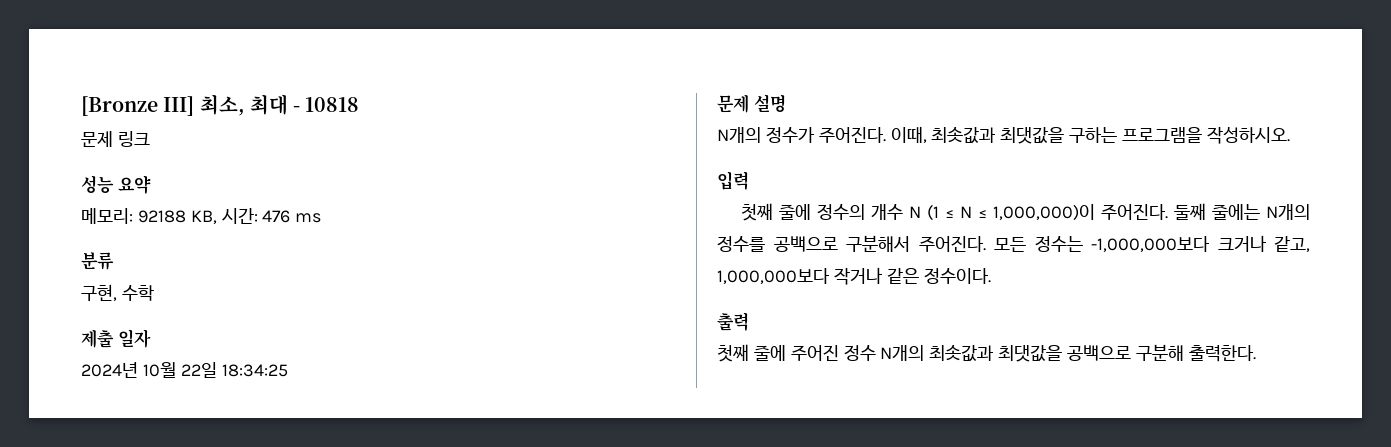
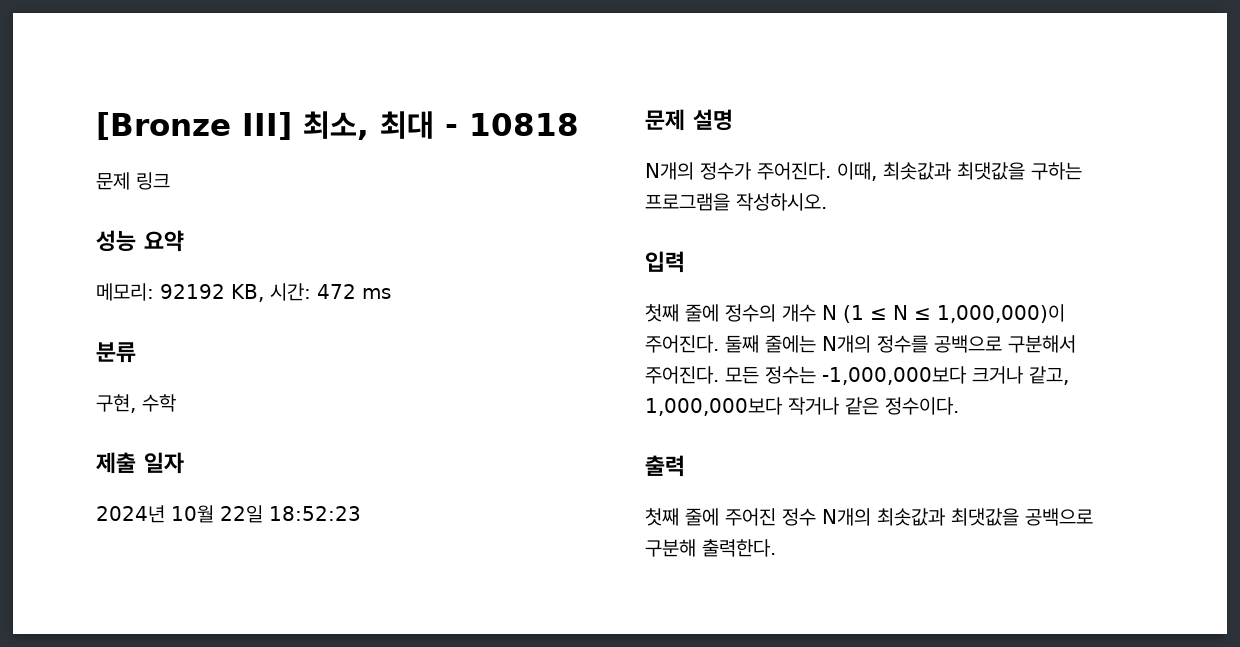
[137,210,186,223] 92188 -> [160,284,225,299] 92192
[262,210,291,223] 476 -> [317,284,356,299] 472
[221,364,288,377] 18:34:25 -> [269,506,361,521] 18:52:23

